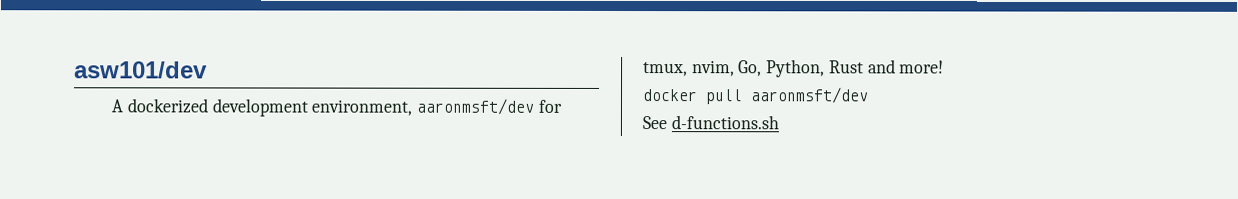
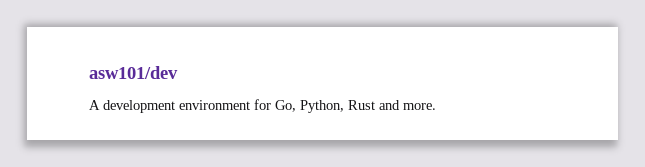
[126,98,562,117] [643,59,945,78] [642,87,869,105] [642,115,779,130] dockerized development environment, aaronmsft/dev for tmux, nvim, Go, Python, Rust and more! // docker pull aaronmsft/dev // See d-functions.sh -> [103,99,436,113] development environment for Go, Python, Rust and more.

